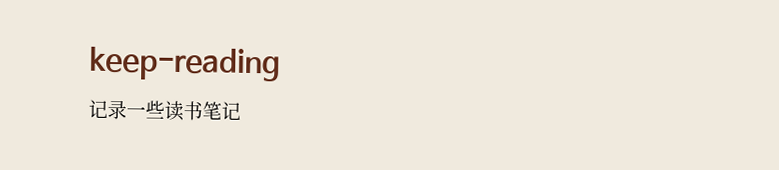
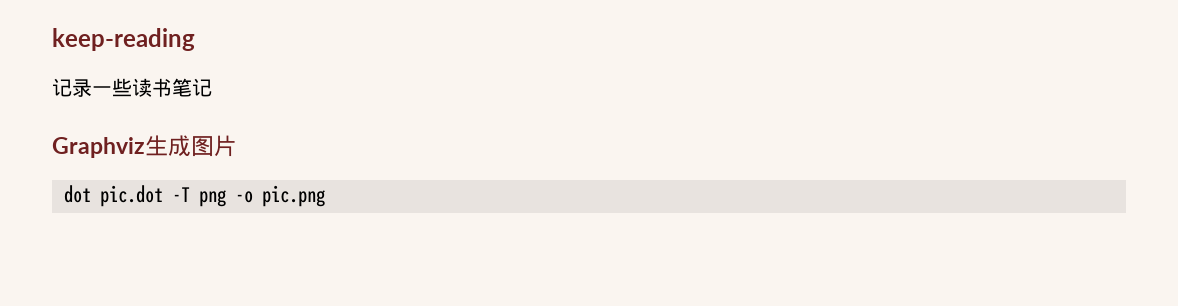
(241, 110) none -> [52,135,237,158] [64,185,325,207] // Graphviz生成图片 // dot pic.dot -T png -o pic.png

